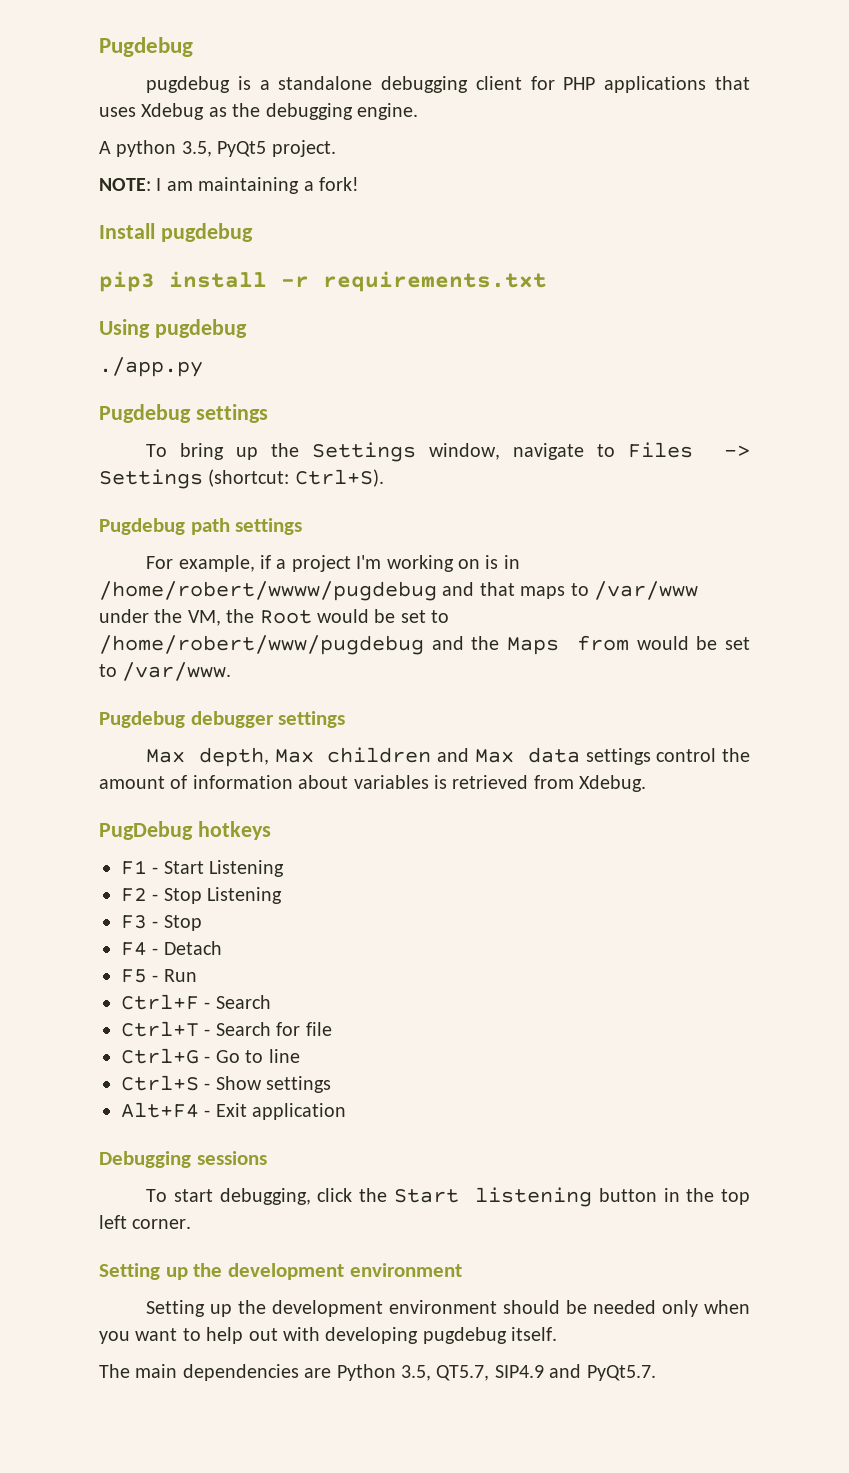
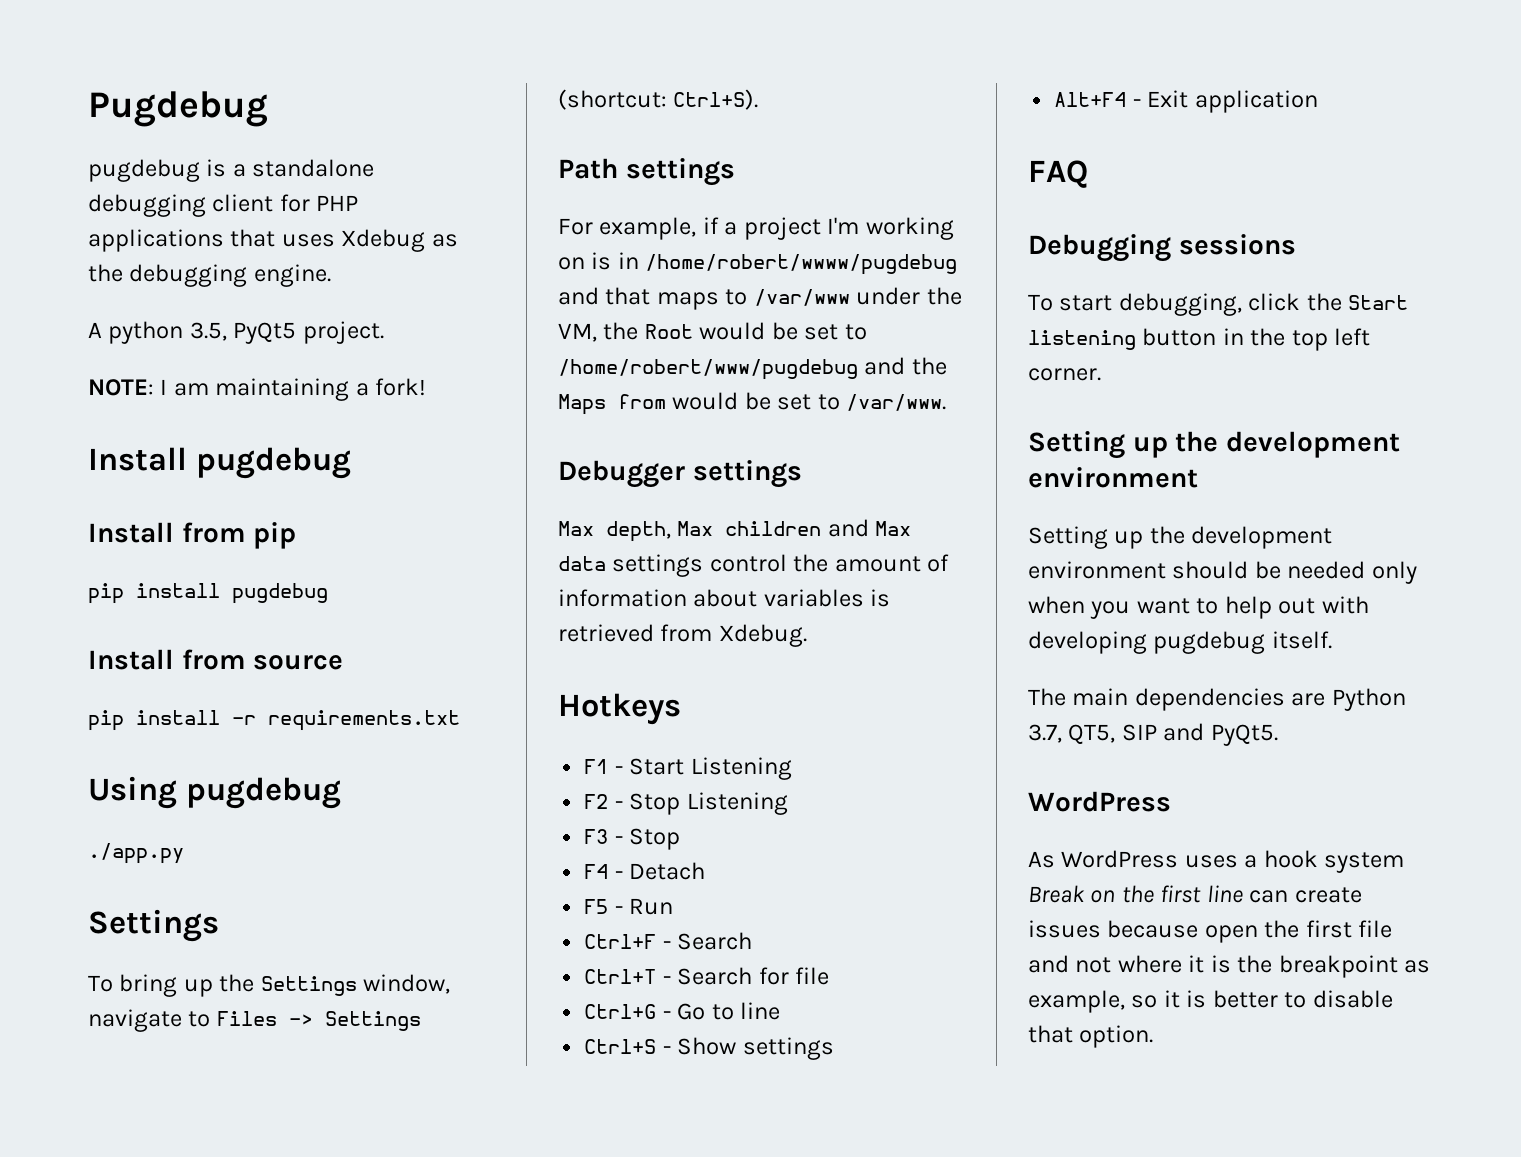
[99,271,155,292] pip3 -> [88,522,297,549] [88,583,328,604] [88,649,344,670] [88,710,124,731] Install from pip // pip install pugdebug // Install from source // pip
[99,404,268,423] Pugdebug settings -> [88,909,219,942] Settings
[99,518,230,535] Pugdebug path -> [558,158,618,179] Path
[99,711,274,728] Pugdebug debugger -> [558,460,685,488] Debugger
[99,821,271,840] PugDebug hotkeys -> [558,693,681,725] Hotkeys
(347, 1111) none -> [1028,160,1088,188] // FAQ
[401,1364,656,1381] 3.5, QT5.7, SIP4.9 and PyQt5.7. -> [1028,723,1278,746] [1028,791,1171,812] [1028,850,1405,873] [1028,885,1362,903] [1028,920,1393,943] [1028,955,1431,978] [1028,990,1393,1013] [1028,1025,1154,1048] 3.7, QT5, SIP and PyQt5. // WordPress // As WordPress uses a hook system Break on the first line can create issues because open the first file and not where it is the breakpoint as example, so it is better to disable that option.

